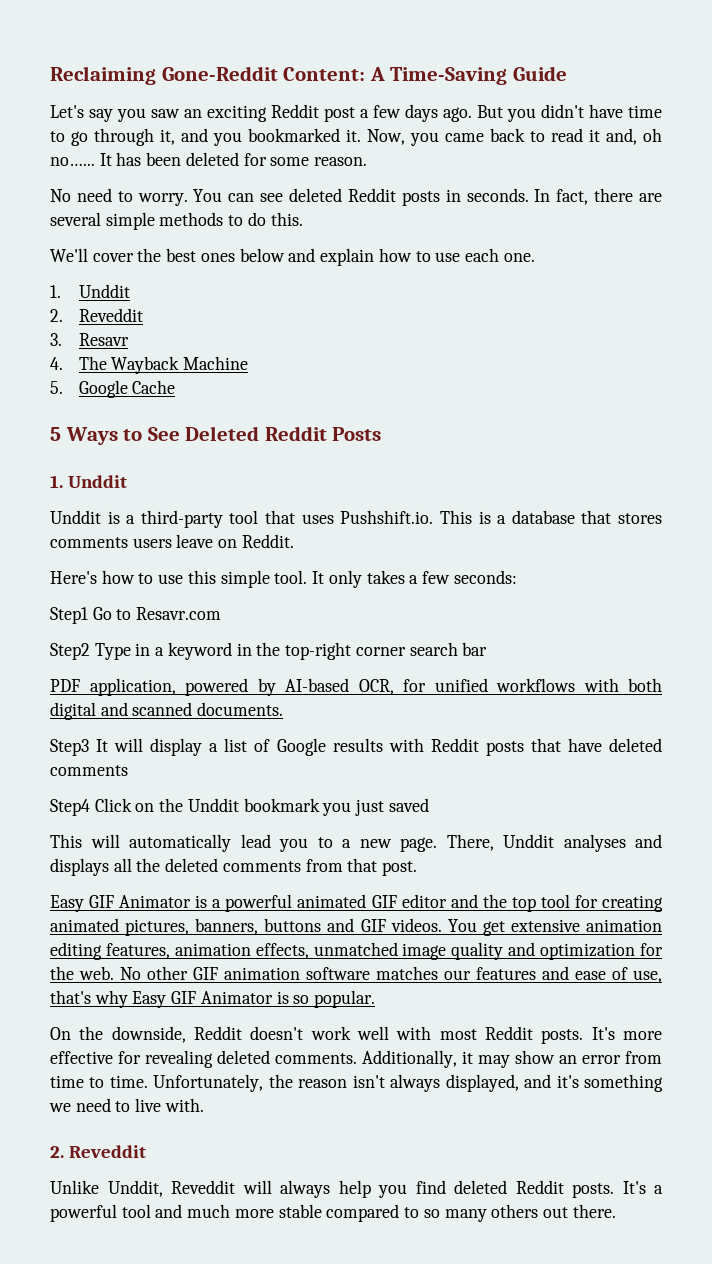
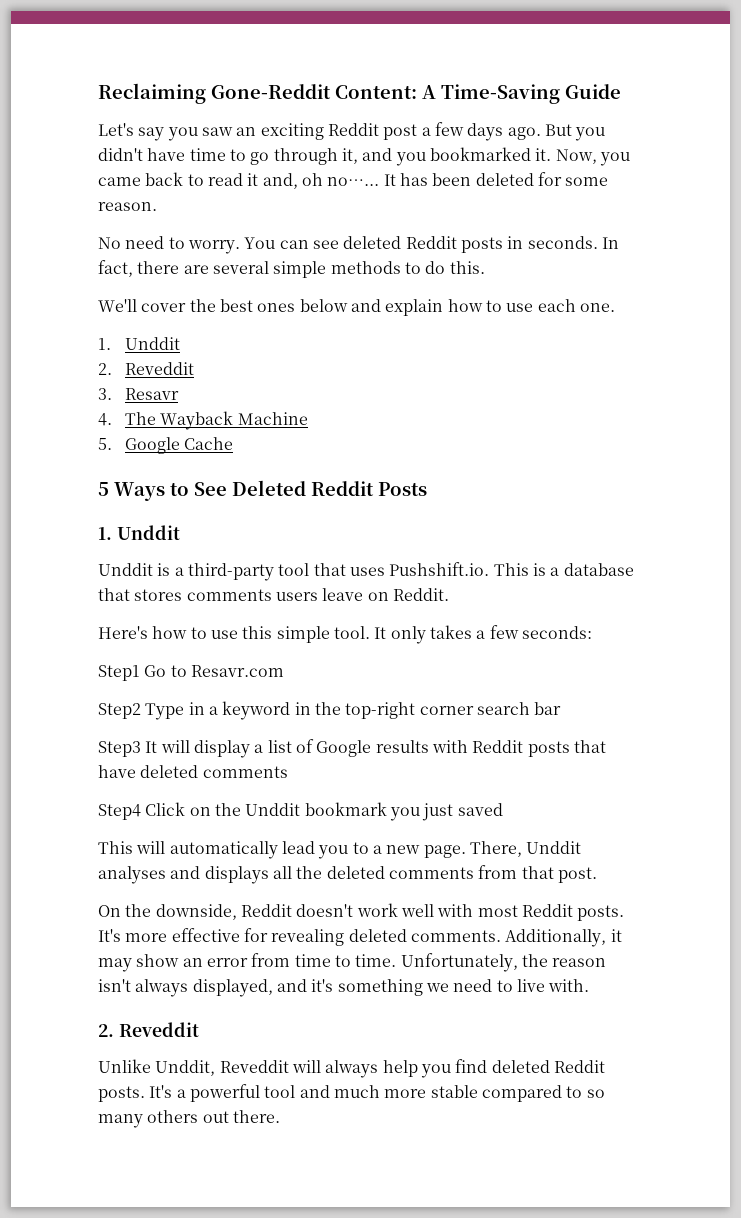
[50,678,662,696] [50,702,284,720] // PDF application, powered by AI-based OCR, for unified workflows with both digital and scanned documents. -> (562, 708) none
[50,894,663,912] [50,918,663,936] [50,942,664,960] [50,966,662,983] [50,990,376,1008] // Easy GIF Animator is a powerful animated GIF editor and the top tool for creating animated pictures, banners, buttons and GIF videos. You get extensive animation editing features, animation effects, unmatched image quality and optimization for the web. No other GIF animation software matches our features and ease of use, that's why Easy GIF Animator is so popular. -> (597, 875) none

